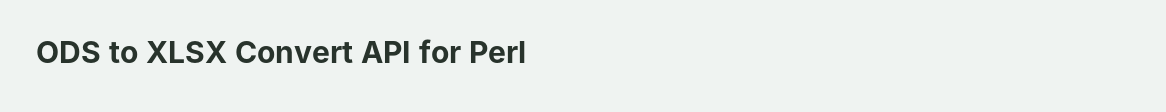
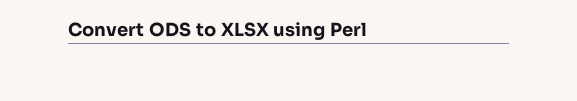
(36, 52) none -> [68,22,144,37] Convert
[235,39,461,63] Convert API for -> [273,22,326,40] using

